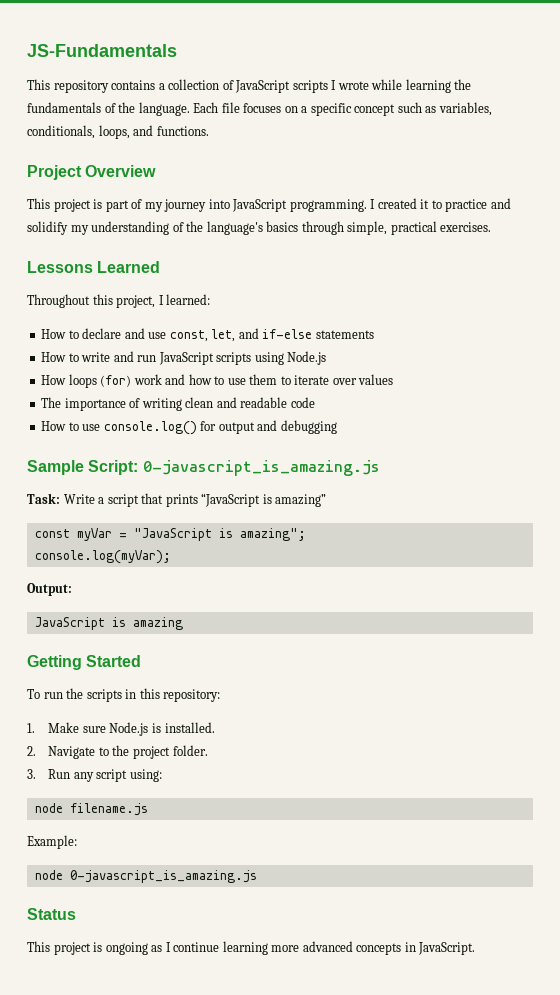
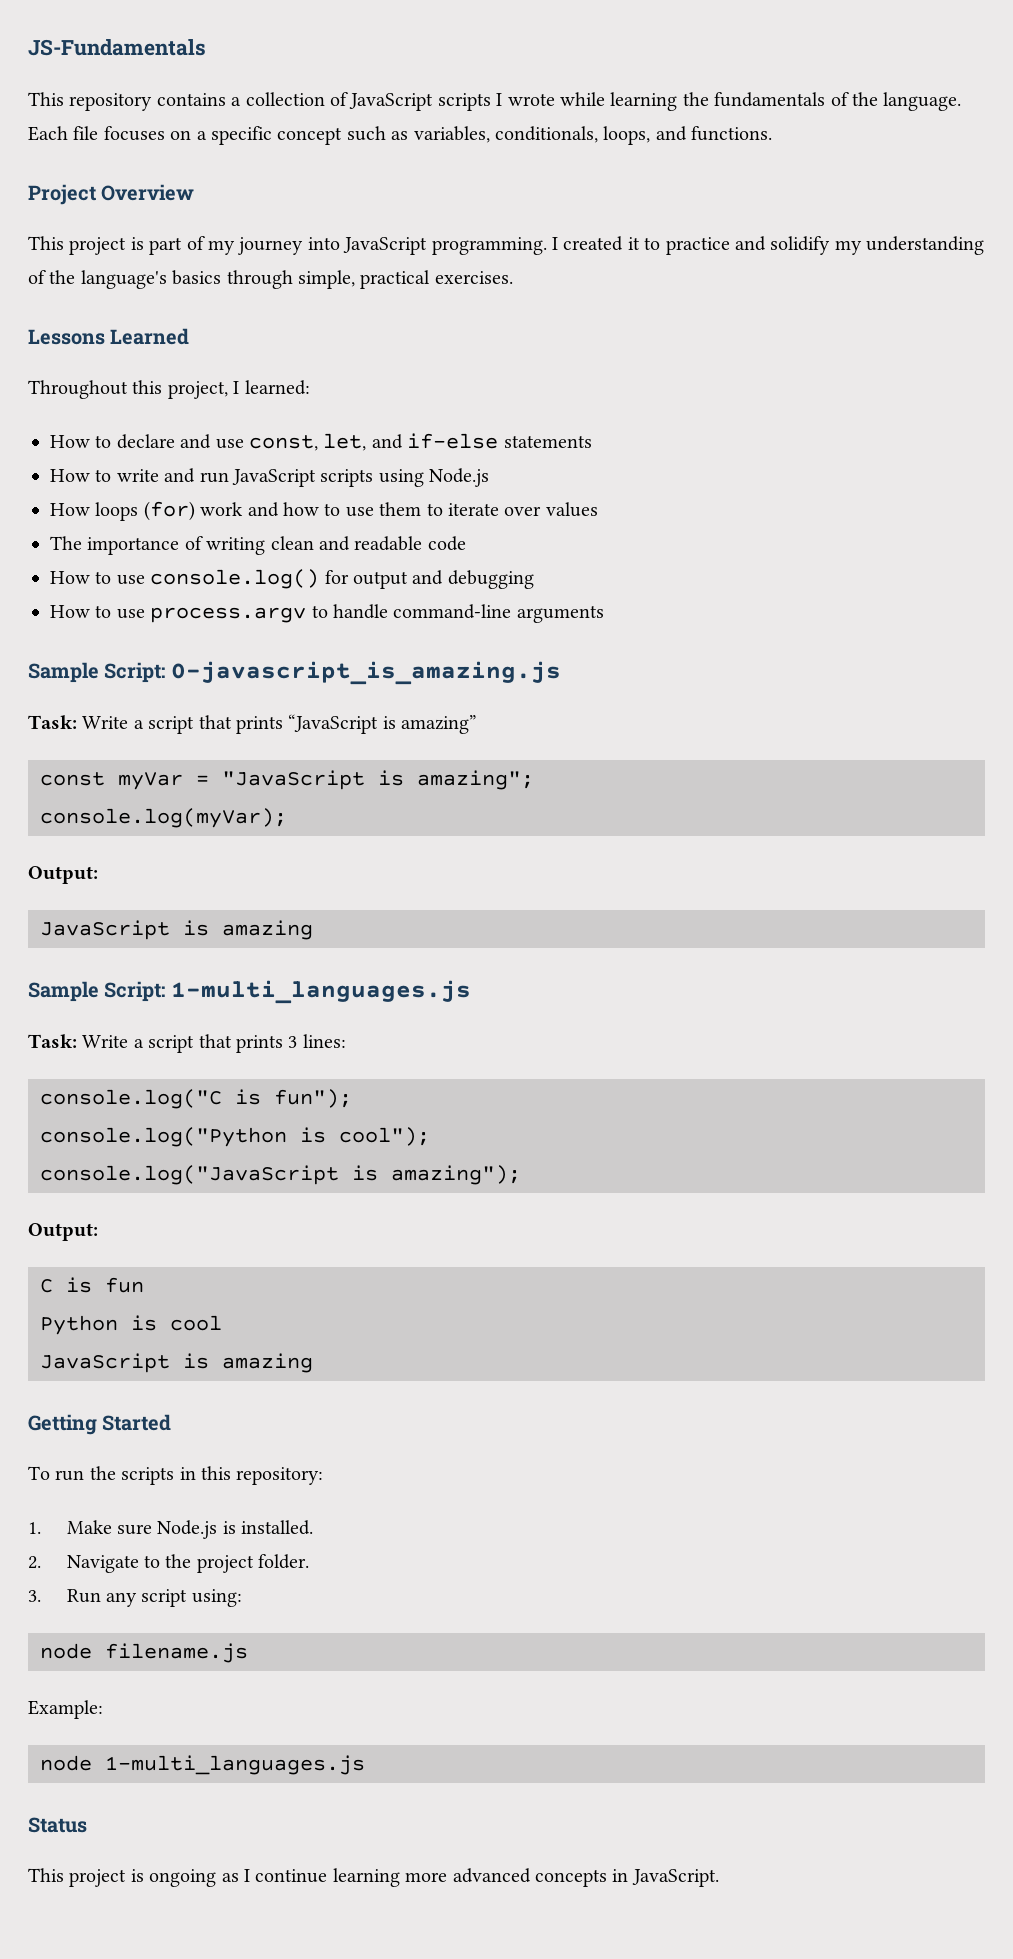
(337, 427) none -> [50,604,604,623] // How to use process.argv to handle command-line arguments
(183, 623) none -> [28,980,471,1004] [28,1034,346,1053] [40,1089,352,1109] [40,1127,430,1147] [40,1165,521,1185] [28,1223,98,1241] [40,1277,144,1293] [40,1315,222,1335] [40,1353,313,1373] // Sample Script: 1-multi_languages.js // Task: Write a script that prints 3 lines: // console.log("C is fun"); // console.log("Python is cool"); // console.log("JavaScript is amazing"); // Output: // C is fun // Python is cool // JavaScript is amazing
[69,870,257,883] 0-javascript_is_amazing.js -> [105,1755,365,1775] 1-multi_languages.js

